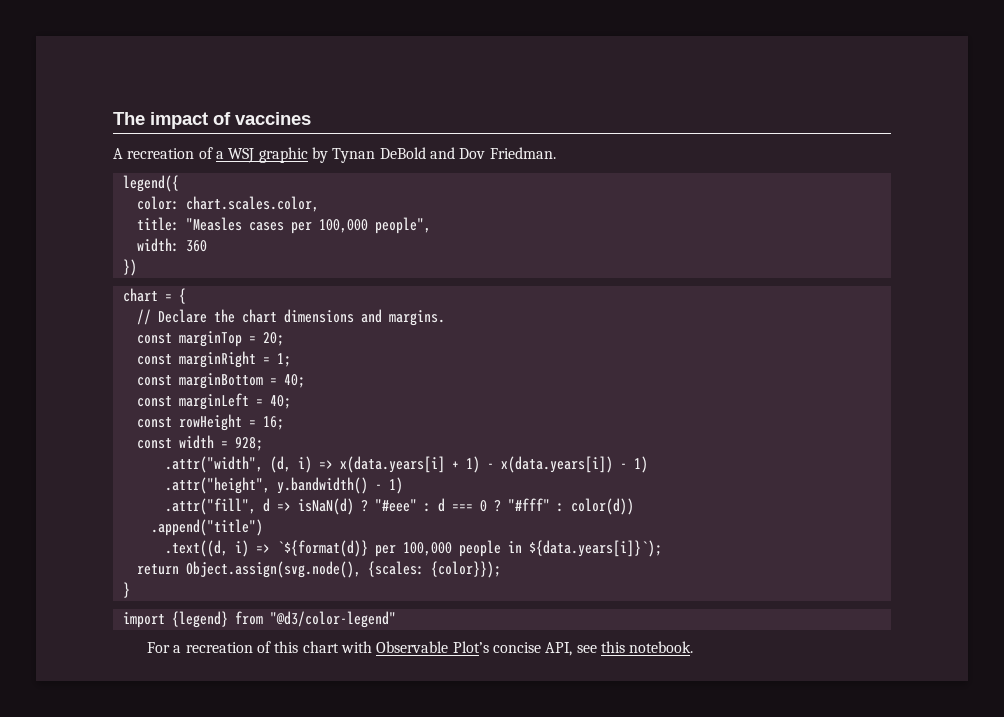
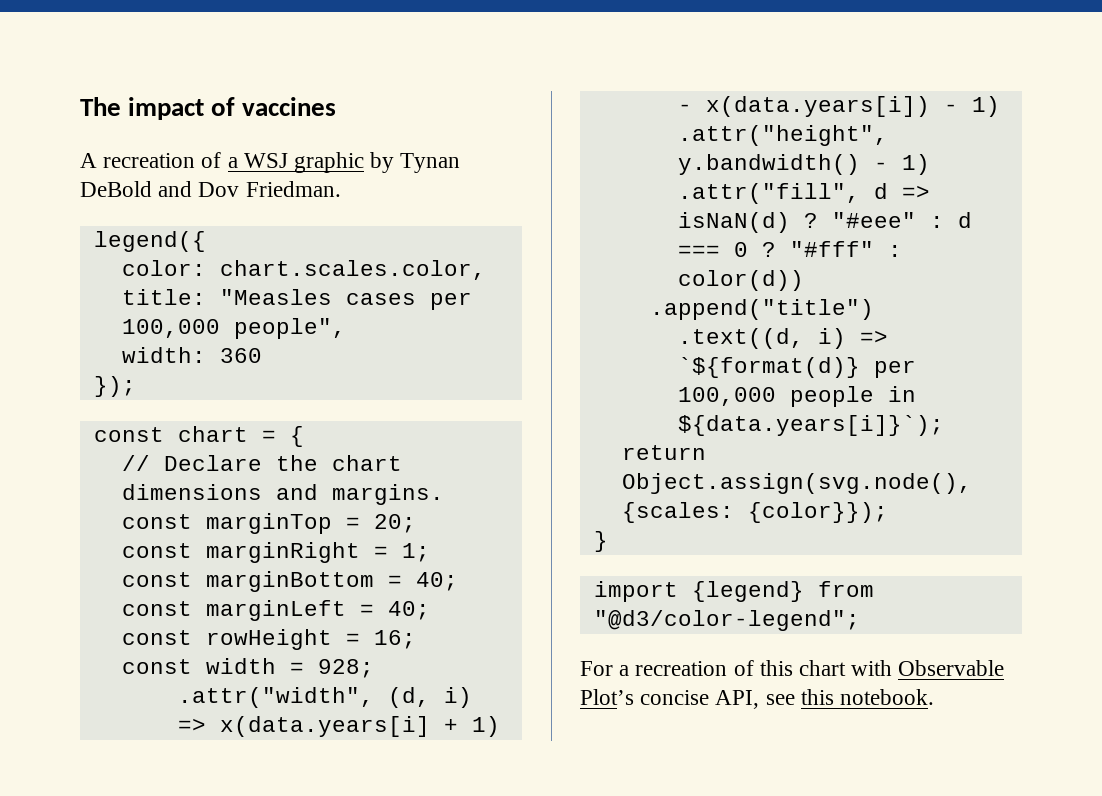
[122,259,137,276] }) // -> [93,376,136,397] [93,427,164,442] }); // const
[269,611,396,628] "@d3/color-legend" -> [593,610,860,631] "@d3/color-legend";

